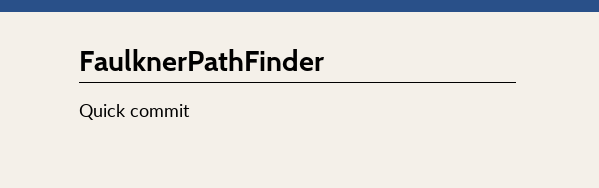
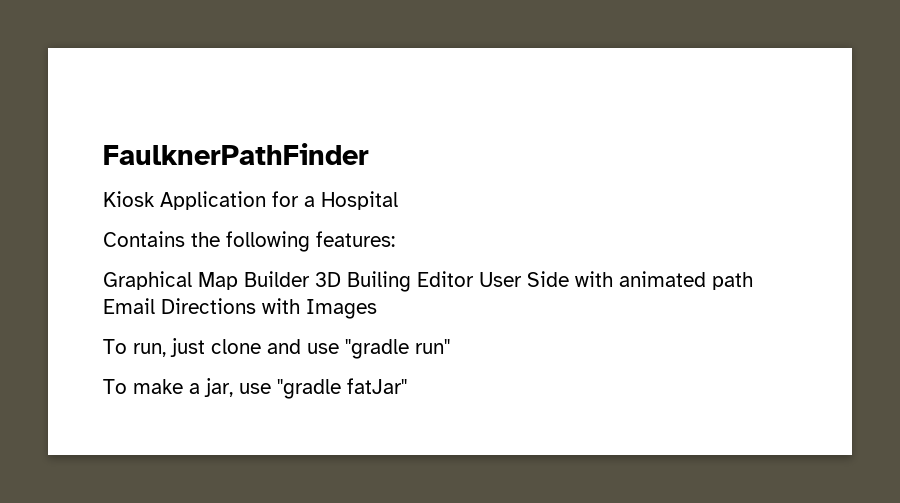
[79,104,190,120] Quick commit -> [103,191,398,210] [103,231,395,252] [103,271,753,292] [103,298,377,319] [103,338,450,359] [103,378,407,399] Kiosk Application for a Hospital // Contains the following features: // Graphical Map Builder 3D Builing Editor User Side with animated path Email Directions with Images // To run, just clone and use "gradle run" // To make a jar, use "gradle fatJar"

